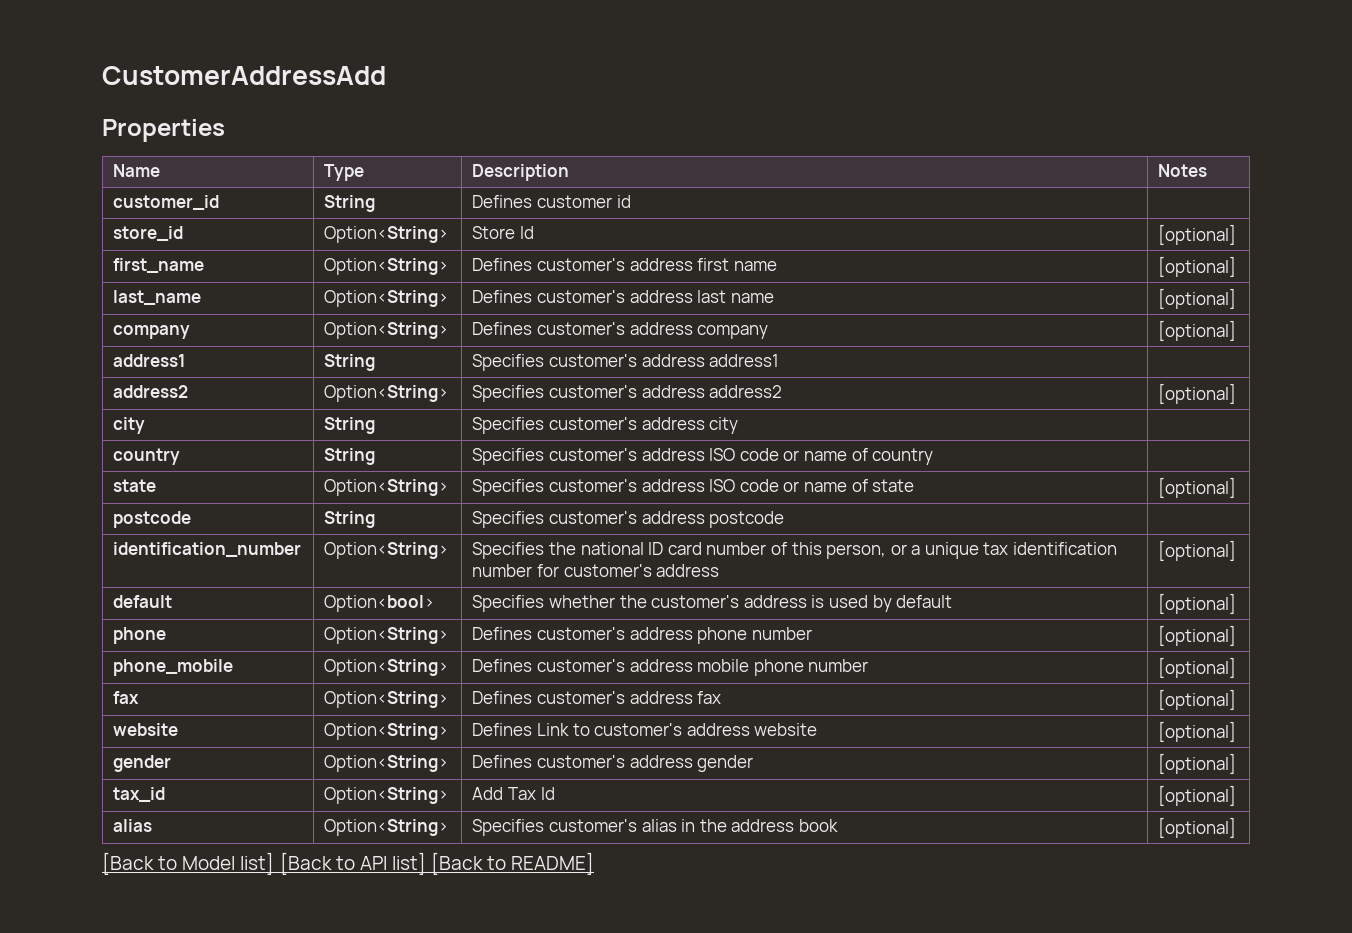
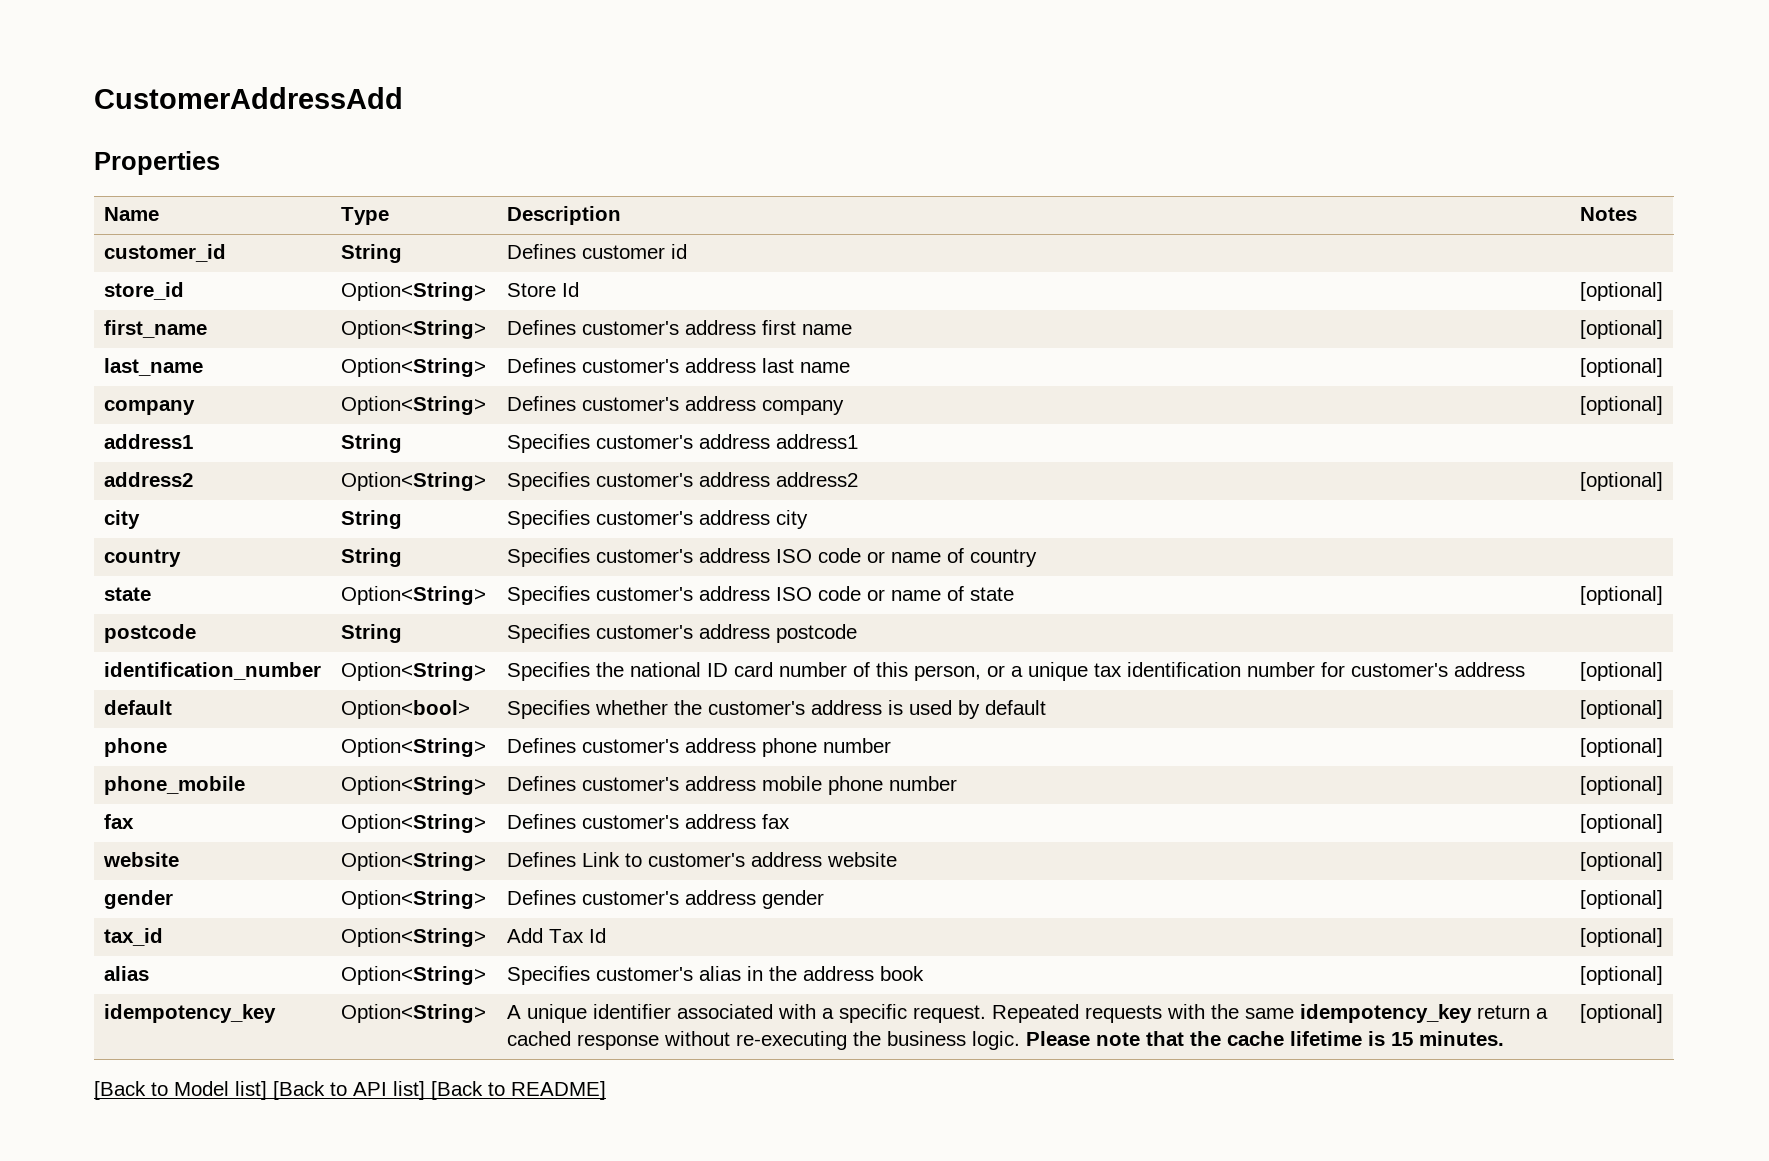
(1237, 827) none -> [103,1004,276,1023] [340,1004,486,1023] [506,1004,1548,1023] [506,1031,1504,1050] [1579,1004,1663,1023] // idempotency_key | Option<String> | A unique identifier associated with a specific request. Repeated requests with the same idempotency_key return a cached response without re-executing the business logic. Please note that the cache lifetime is 15 minutes. | [optional]

